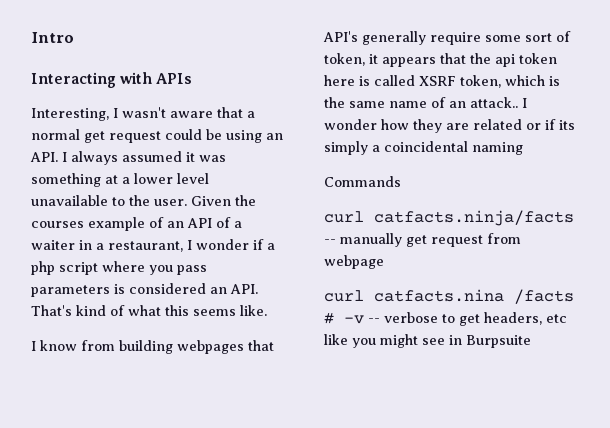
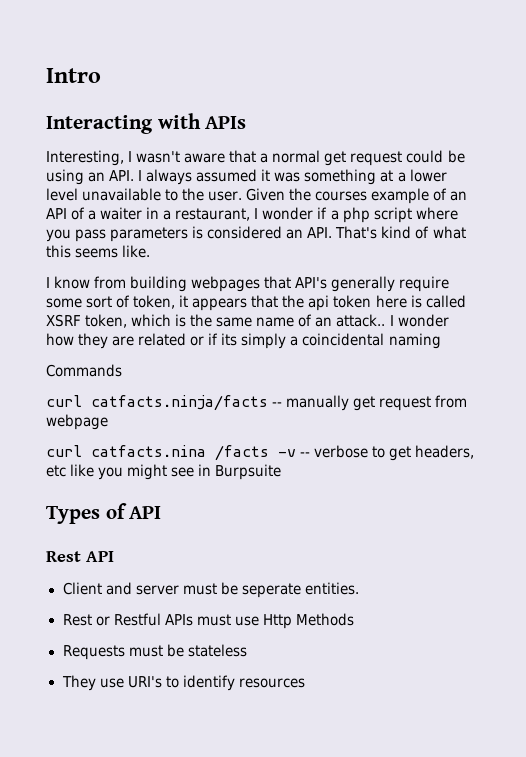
[324,312,334,324] # -> (269, 453) none
(531, 341) none -> [46,503,162,524] [46,551,114,562] [62,582,359,598] [62,613,354,629] [62,644,247,660] [61,675,305,691] // Types of API // Rest API // Client and server must be seperate entities. // Rest or Restful APIs must use Http Methods // Requests must be stateless // They use URI's to identify resources

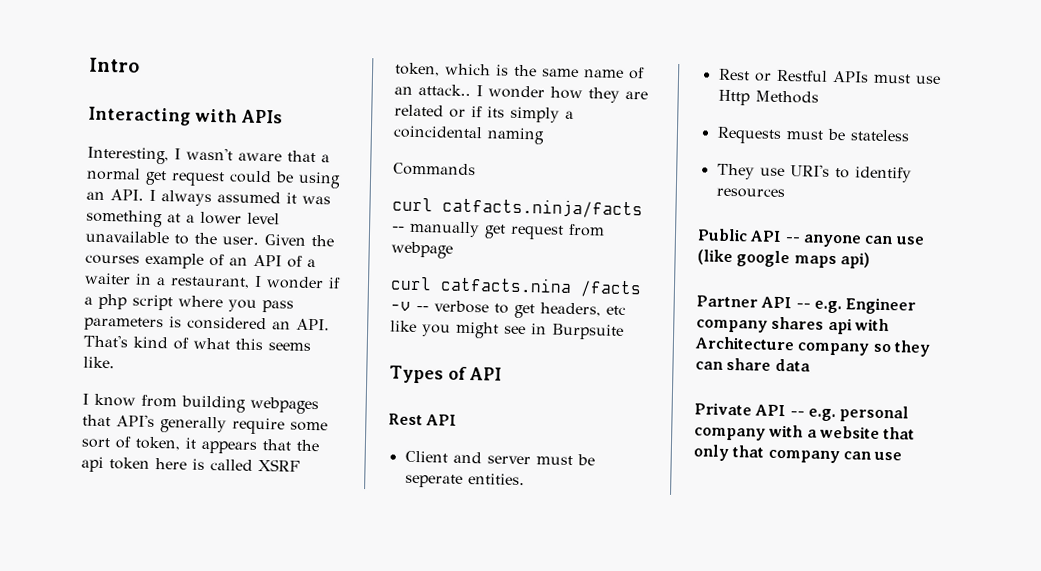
(305, 683) none -> [697,228,925,248] [697,249,870,269] [696,295,917,315] [696,316,889,335] [695,336,931,357] [695,357,811,372] [694,402,910,423] [694,424,916,441] [693,444,903,464] // Public API -- anyone can use (like google maps api) // Partner API -- e.g. Engineer company shares api with Architecture company so they can share data // Private API -- e.g. personal company with a website that only that company can use

